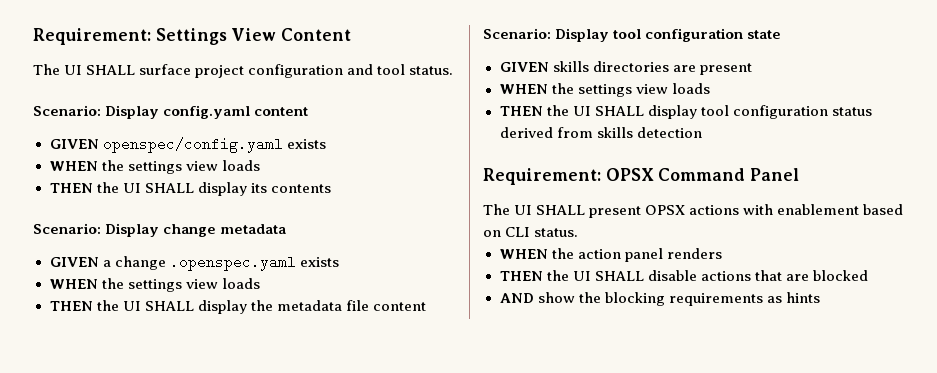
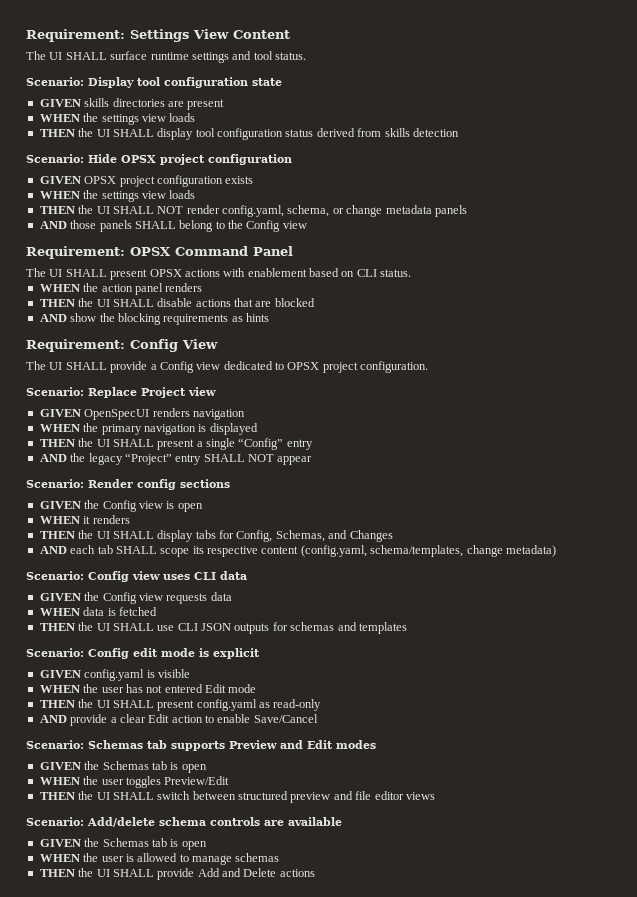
[195,64,344,78] project configuration -> [150,52,229,63] runtime settings
[33,105,309,119] [49,137,326,153] [49,160,260,174] [49,182,331,196] [33,223,287,237] [49,255,339,271] [49,278,260,292] [49,300,426,314] // Scenario: Display config.yaml content // GIVEN openspec/config.yaml exists // WHEN the settings view loads // THEN the UI SHALL display its contents // Scenario: Display change metadata // GIVEN a change .openspec.yaml exists // WHEN the settings view loads // THEN the UI SHALL display the metadata file content -> (306, 56) none
(702, 132) none -> [26,154,292,165] [39,175,254,187] [39,190,196,202] [39,205,467,217] [39,220,307,232] // Scenario: Hide OPSX project configuration // GIVEN OPSX project configuration exists // WHEN the settings view loads // THEN the UI SHALL NOT render config.yaml, schema, or change metadata panels // AND those panels SHALL belong to the Config view
(820, 297) none -> [26,339,218,352] [26,361,429,373] [26,387,216,398] [39,408,245,420] [39,423,258,435] [39,438,313,450] [39,453,313,465] [26,479,230,490] [39,500,203,512] [39,515,130,524] [39,530,393,542] [39,545,556,557] [26,571,247,582] [39,592,232,604] [39,607,157,616] [39,622,407,634] [26,648,260,659] [39,669,190,681] [39,684,257,693] [39,699,322,711] [39,714,318,726] [26,740,376,751] [39,761,207,773] [39,776,230,788] [39,791,435,803] [26,817,342,827] [39,838,207,850] [39,853,280,865] [39,868,315,880] // Requirement: Config View // The UI SHALL provide a Config view dedicated to OPSX project configuration. // Scenario: Replace Project view // GIVEN OpenSpecUI renders navigation // WHEN the primary navigation is displayed // THEN the UI SHALL present a single “Config” entry // AND the legacy “Project” entry SHALL NOT appear // Scenario: Render config sections // GIVEN the Config view is open // WHEN it renders // THEN the UI SHALL display tabs for Config, Schemas, and Changes // AND each tab SHALL scope its respective content (config.yaml, schema/templates, change metadata) // Scenario: Config view uses CLI data // GIVEN the Config view requests data // WHEN data is fetched // THEN the UI SHALL use CLI JSON outputs for schemas and templates // Scenario: Config edit mode is explicit // GIVEN config.yaml is visible // WHEN the user has not entered Edit mode // THEN the UI SHALL present config.yaml as read-only // AND provide a clear Edit action to enable Save/Cancel // Scenario: Schemas tab supports Preview and Edit modes // GIVEN the Schemas tab is open // WHEN the user toggles Preview/Edit // THEN the UI SHALL switch between structured preview and file editor views // Scenario: Add/delete schema controls are available // GIVEN the Schemas tab is open // WHEN the user is allowed to manage schemas // THEN the UI SHALL provide Add and Delete actions

